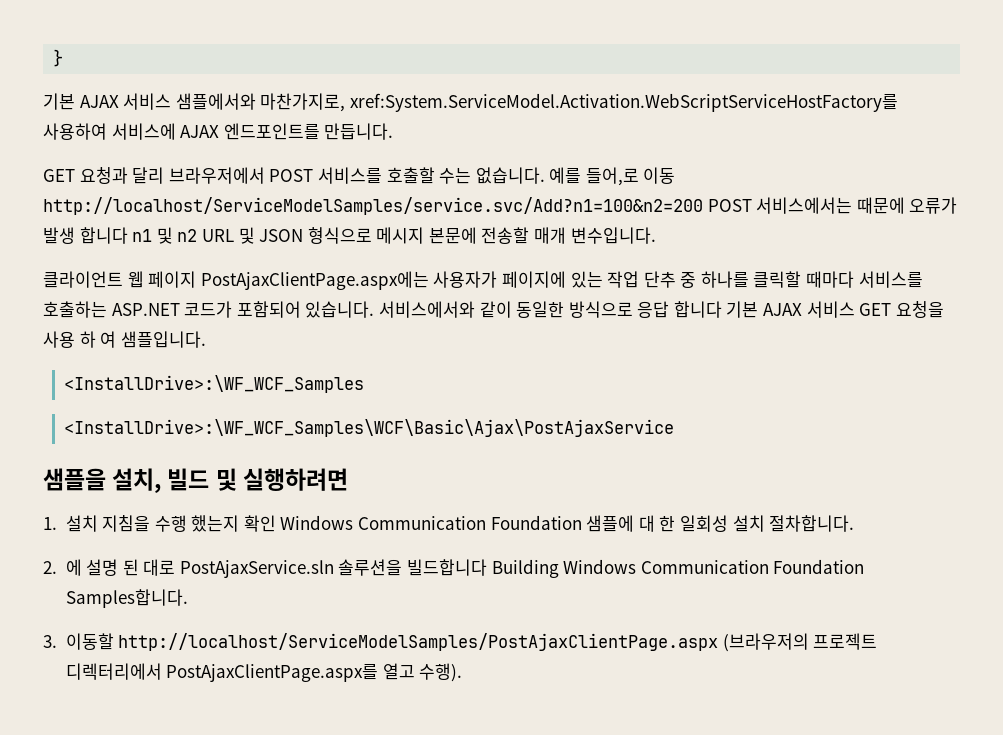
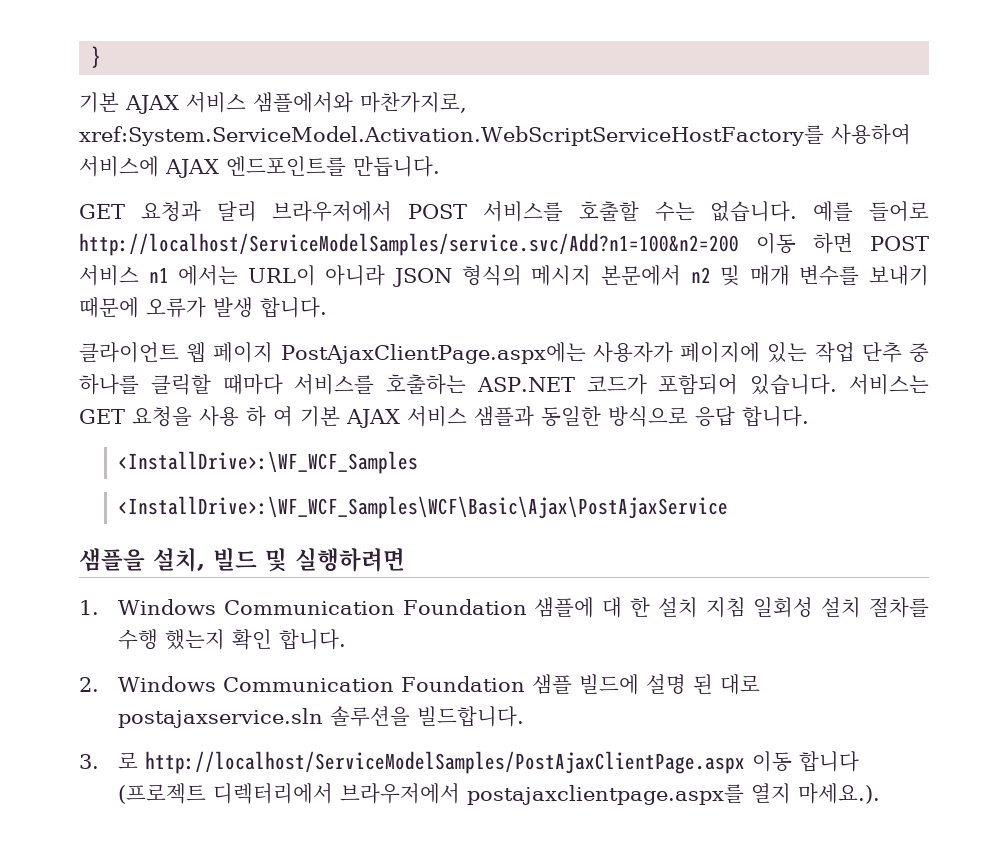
[585,167,676,186] [43,197,958,215] [43,227,656,244] 들어,로 이동 http://localhost/ServiceModelSamples/service.svc/Add?n1=100&n2=200 POST 서비스에서는 때문에 오류가 발생 합니다 n1 및 n2 URL 및 JSON 형식으로 메시지 본문에 전송할 매개 변수입니다. -> [868,201,929,222] [79,233,929,256] [79,265,930,287] [79,297,327,318] 들어로 http://localhost/ServiceModelSamples/service.svc/Add?n1=100&n2=200 이동 하면 POST 서비스 n1 에서는 URL이 아니라 JSON 형식의 메시지 본문에서 n2 및 매개 변수를 보내기 때문에 오류가 발생 합니다.
[378,301,855,318] 서비스에서와 같이 동일한 방식으로 응답 합니다 기본 AJAX 서비스 -> [848,374,929,395] 서비스는
[120,331,206,348] 샘플입니다. -> [300,406,809,428] 기본 AJAX 서비스 샘플과 동일한 방식으로 응답 합니다.
[65,515,276,532] 설치 지침을 수행 했는지 확인 -> (99, 607) none
[679,515,855,532] [43,559,865,578] [65,589,188,608] [43,633,878,652] [65,663,463,682] 일회성 설치 절차합니다. // 2. 에 설명 된 대로 PostAjaxService.sln 솔루션을 빌드합니다 Building Windows Communication Foundation Samples합니다. // 3. 이동할 http://localhost/ServiceModelSamples/PostAjaxClientPage.aspx (브라우저의 프로젝트 디렉터리에서 PostAjaxClientPage.aspx를 열고 수행). -> [657,597,930,618] [117,629,346,650] [79,674,760,695] [117,706,524,728] [79,751,859,774] [117,783,880,805] 설치 지침 일회성 설치 절차를 수행 했는지 확인 합니다. // 2. Windows Communication Foundation 샘플 빌드에 설명 된 대로 postajaxservice.sln 솔루션을 빌드합니다. // 3. 로 http://localhost/ServiceModelSamples/PostAjaxClientPage.aspx 이동 합니다 (프로젝트 디렉터리에서 브라우저에서 postajaxclientpage.aspx를 열지 마세요.).

